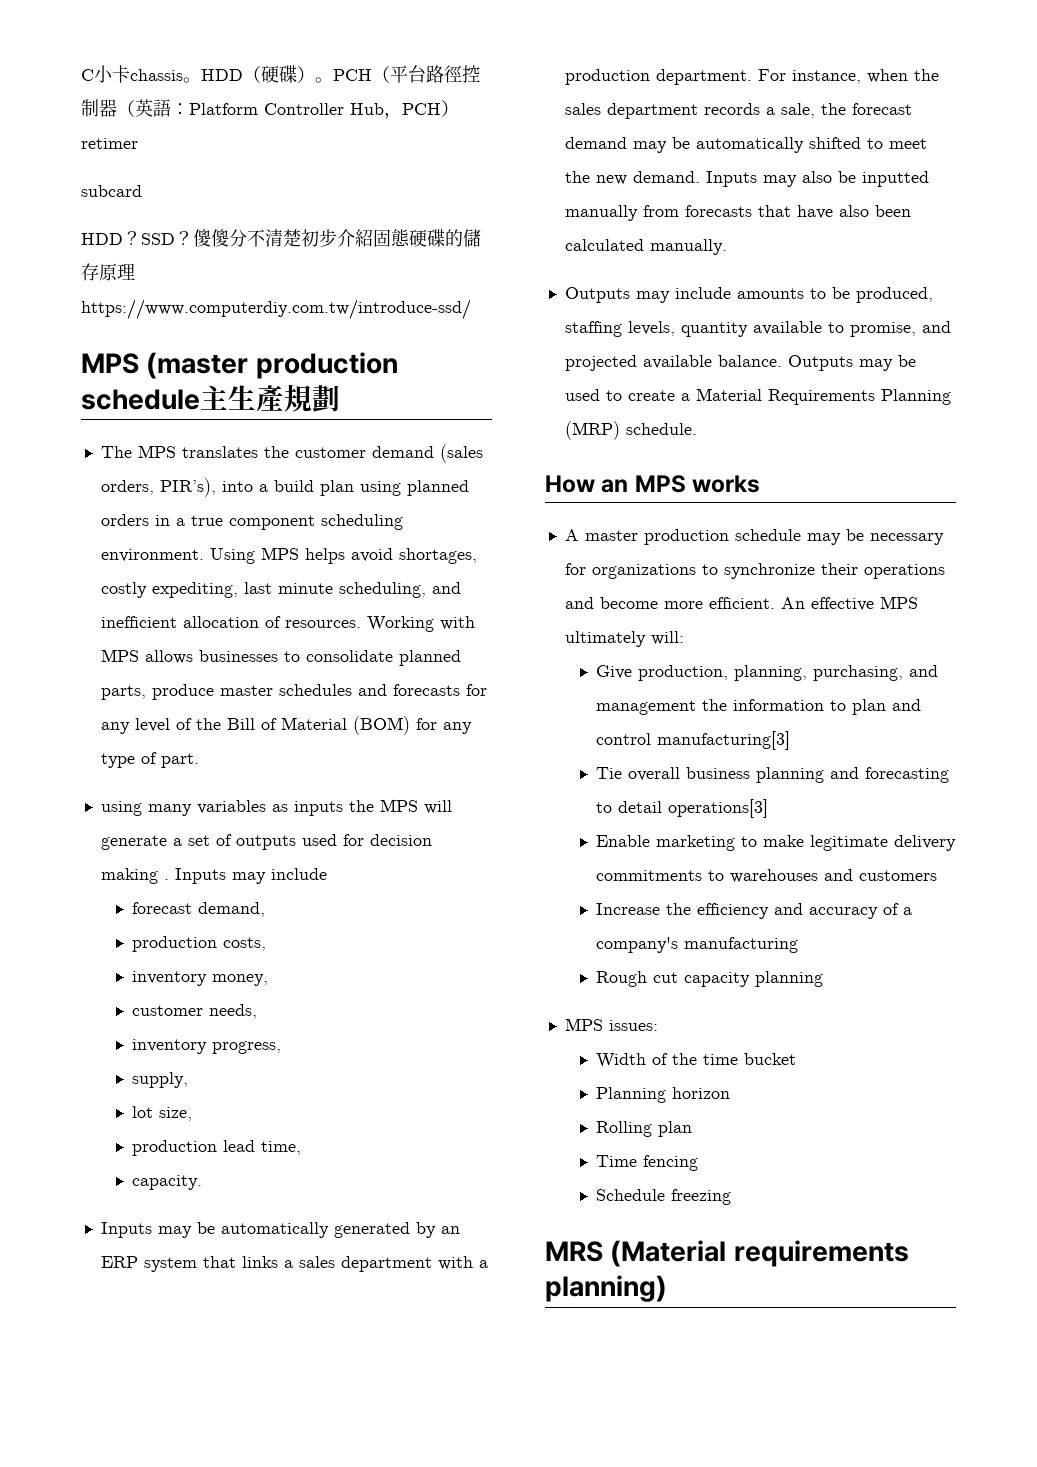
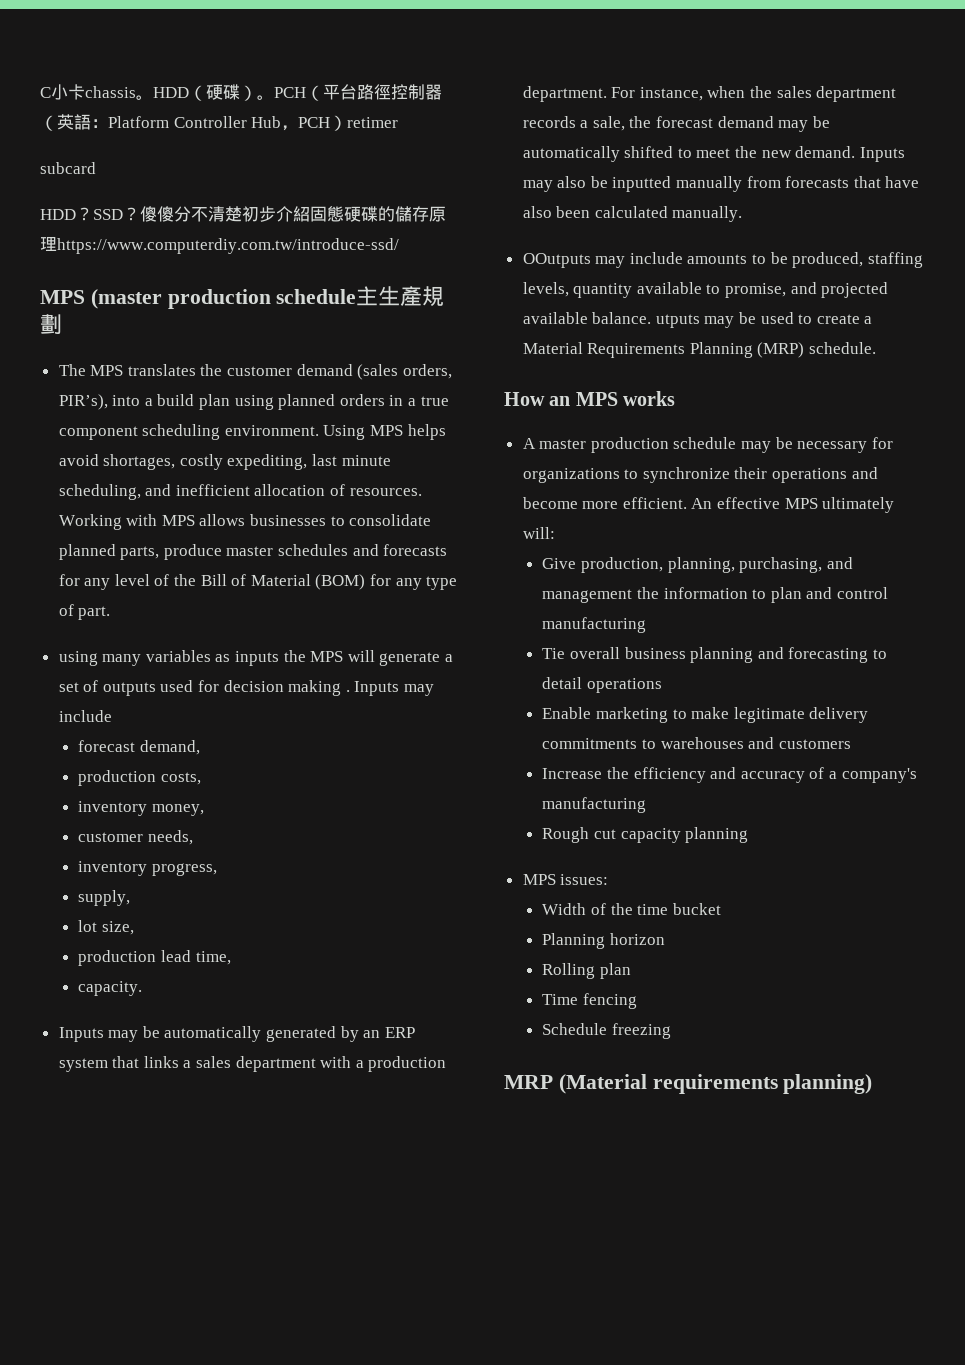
[564,287,630,303] Outputs -> [522,253,591,268] OOutputs
[787,355,853,371] Outputs -> [655,314,700,328] utputs
[657,731,791,750] manufacturing[3] -> [542,617,647,633] manufacturing
[668,799,769,818] operations[3] -> [587,678,663,693] operations
[545,1241,603,1262] MRS -> [504,1075,553,1089] MRP

